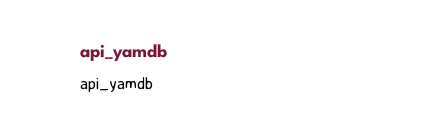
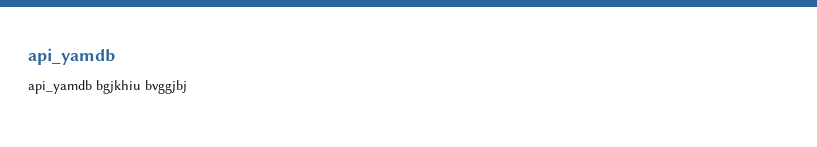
(154, 85) none -> [96,80,187,94] bgjkhiu bvggjbj

